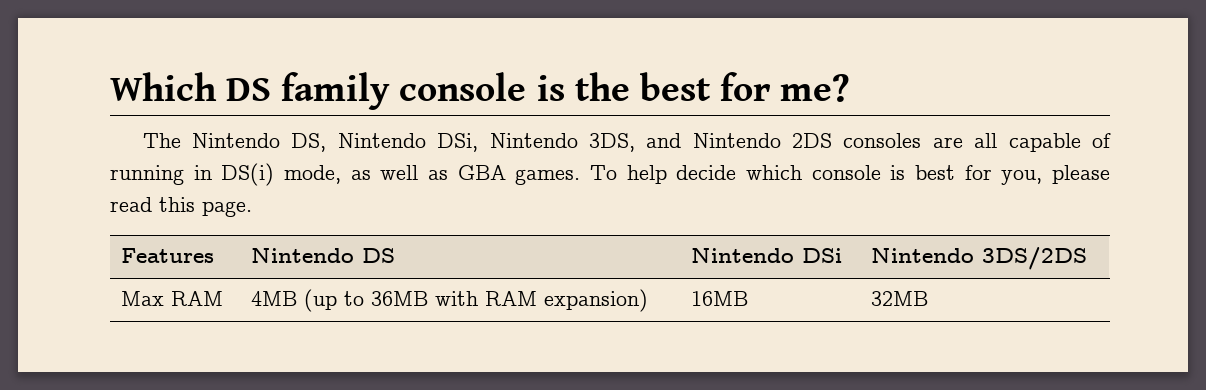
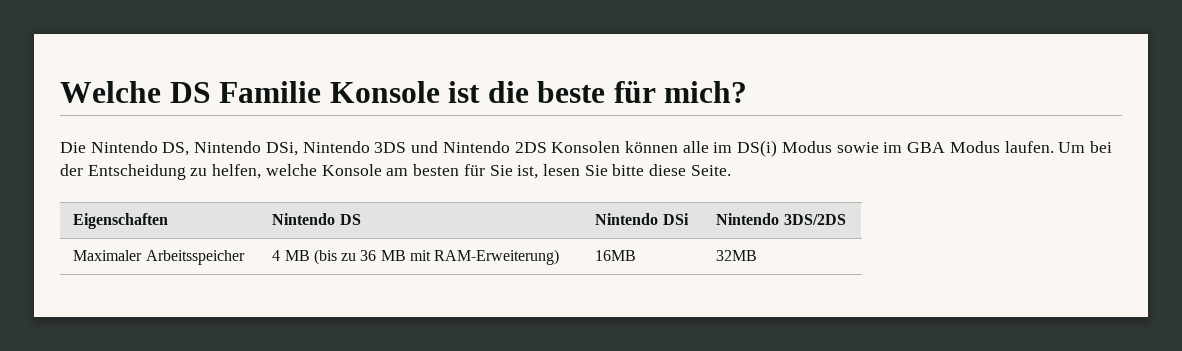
[110,72,850,110] [142,133,181,148] Which DS family console is the best for me? // The -> [60,81,748,103] [60,142,86,153] Welche DS Familie Konsole ist die beste für mich? // Die
[588,133,1112,152] [110,163,1110,186] [110,197,252,217] [121,248,215,263] 3DS, and Nintendo 2DS consoles are all capable of running in DS(i) mode, as well as GBA games. To help decide which console is best for you, please read this page. // Features -> [374,140,1112,157] [60,164,731,180] [73,213,169,229] 3DS und Nintendo 2DS Konsolen können alle im DS(i) Modus sowie im GBA Modus laufen. Um bei der Entscheidung zu helfen, welche Konsole am besten für Sie ist, lesen Sie bitte diese Seite. // Eigenschaften
[121,291,224,306] [251,289,649,312] Max RAM | 4MB (up to 36MB with RAM expansion) -> [73,250,245,265] [272,249,560,265] Maximaler Arbeitsspeicher | 4 MB (bis zu 36 MB mit RAM-Erweiterung)

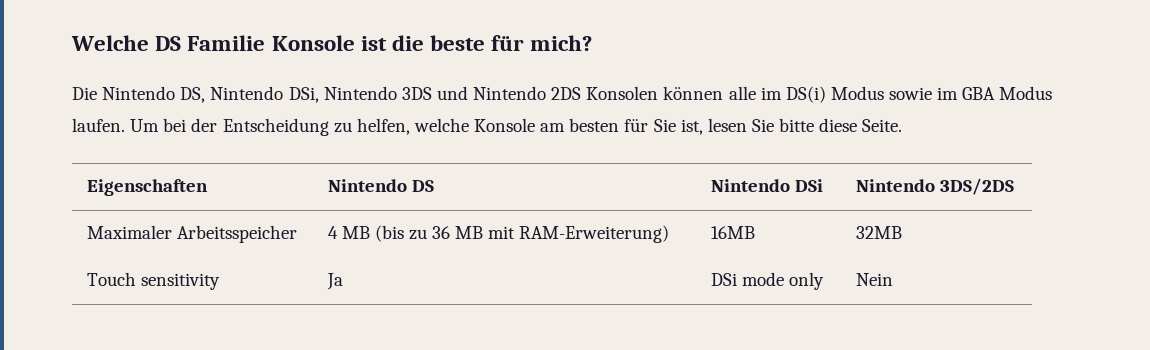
(758, 255) none -> [86,272,220,290] [326,273,343,290] [710,272,824,290] [855,273,893,286] // Touch sensitivity | Ja | DSi mode only | Nein

